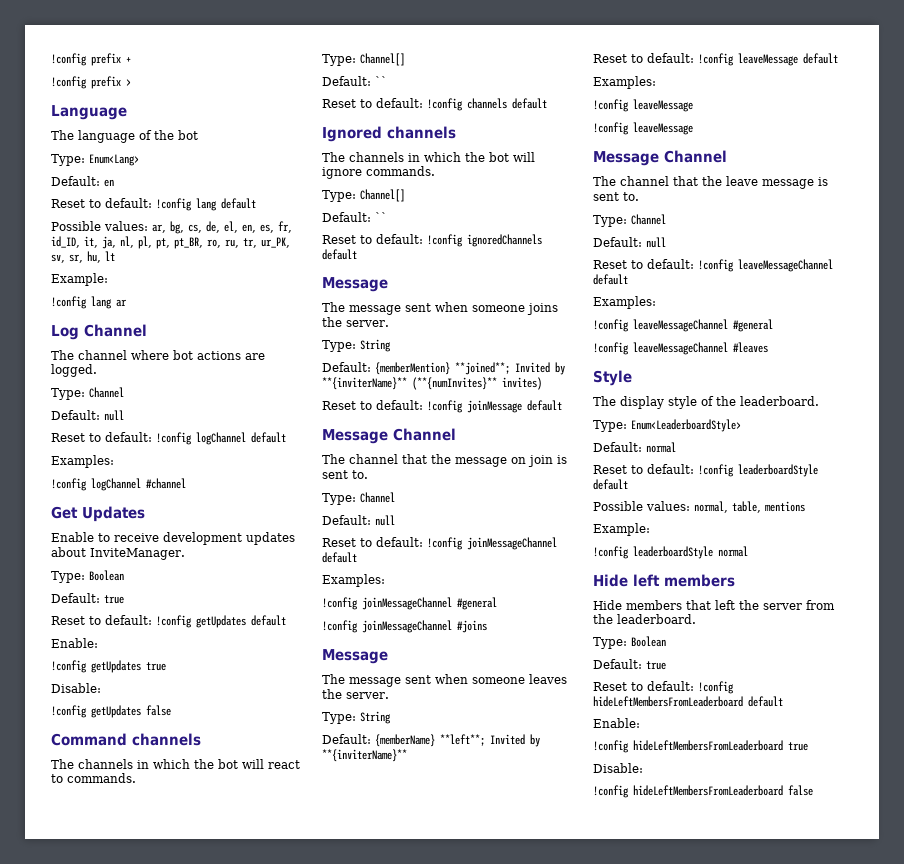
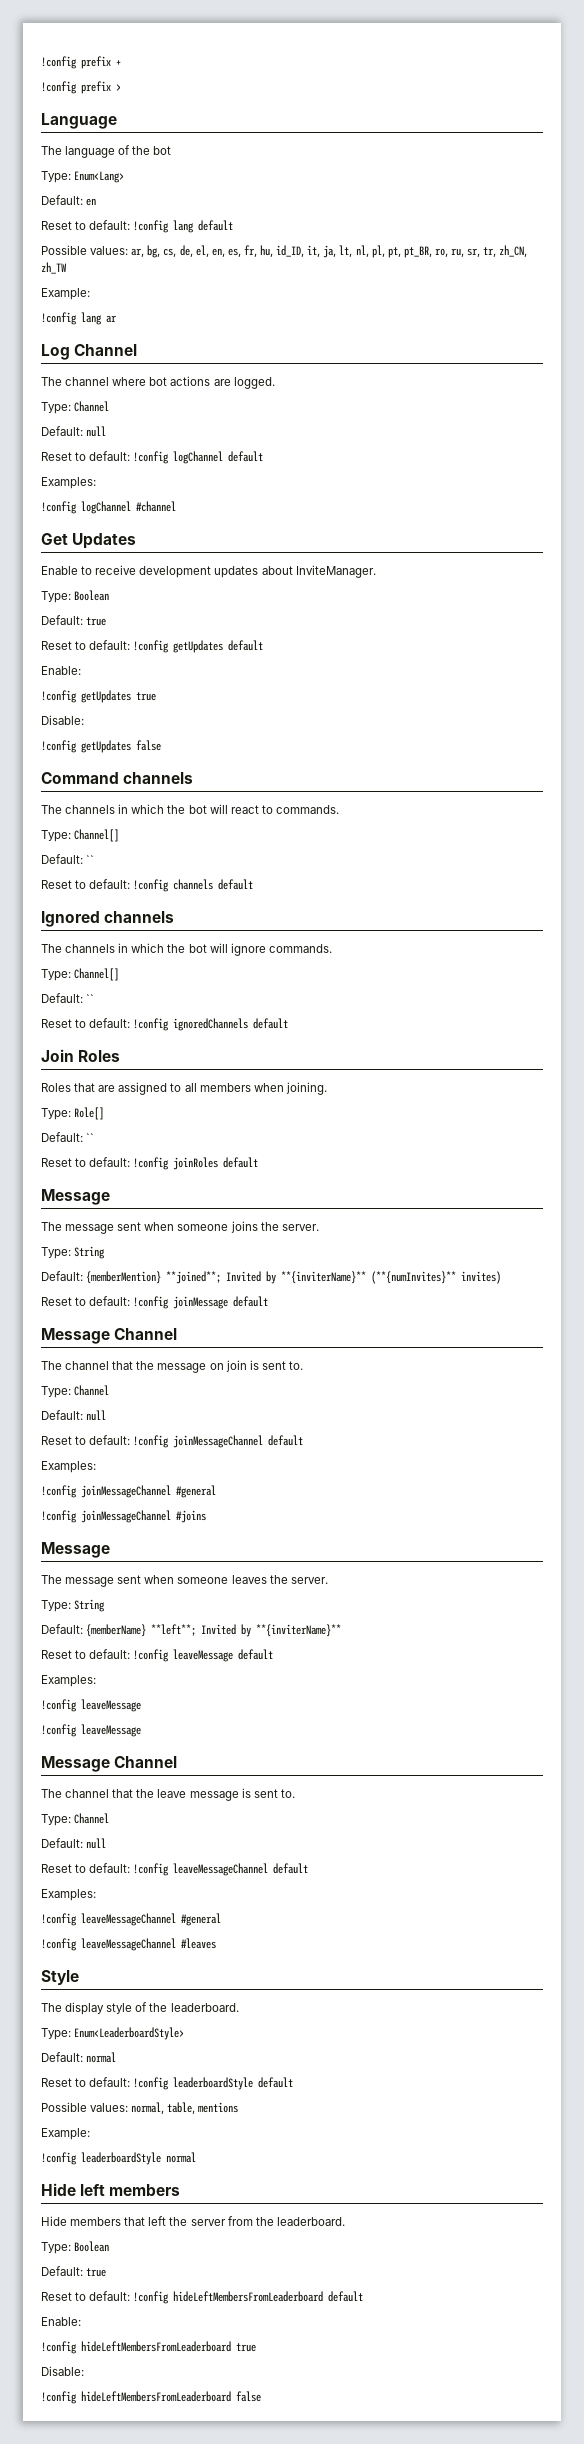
(292, 227) none -> [260,245,274,257] hu,
(116, 242) none -> [339,245,353,257] lt,
[243,237,290,248] [51,251,115,263] tr, ur_PK, sv, sr, hu, lt -> [467,245,528,257] [41,262,67,274] sr, tr, zh_CN, zh_TW
(357, 254) none -> [41,1049,121,1062] [41,1082,327,1095] [41,1107,105,1120] [41,1132,95,1142] [41,1157,259,1170] // Join Roles // Roles that are assigned to all members when joining. // Type: Role[] // Default: `` // Reset to default: !config joinRoles default

